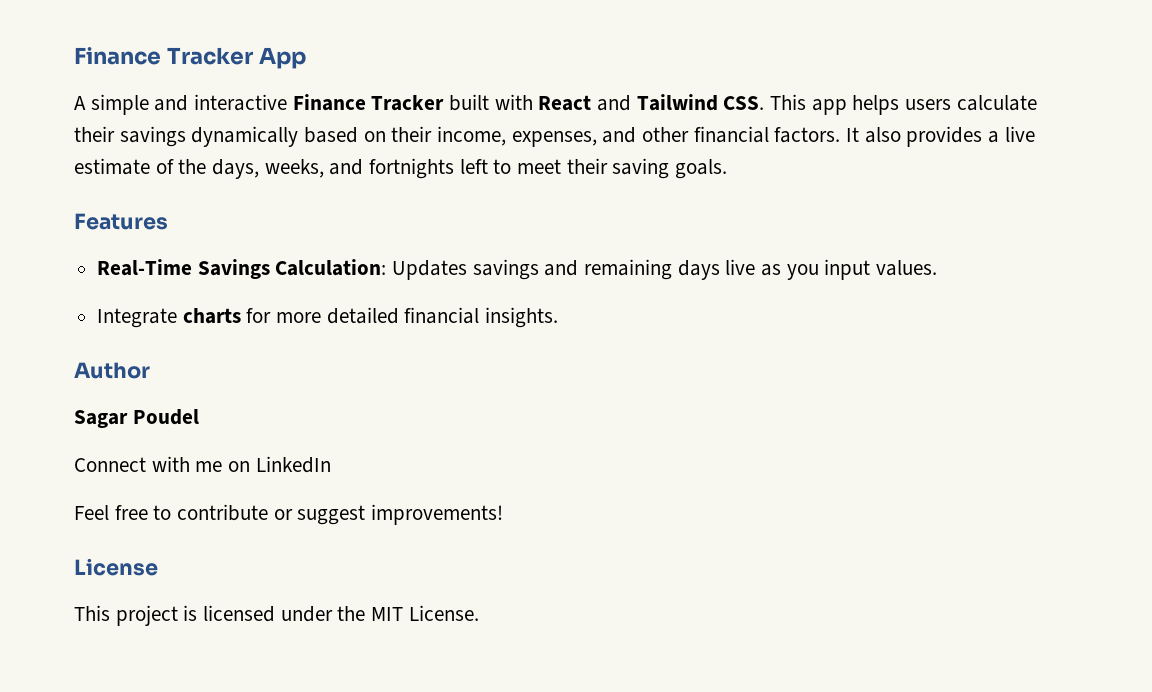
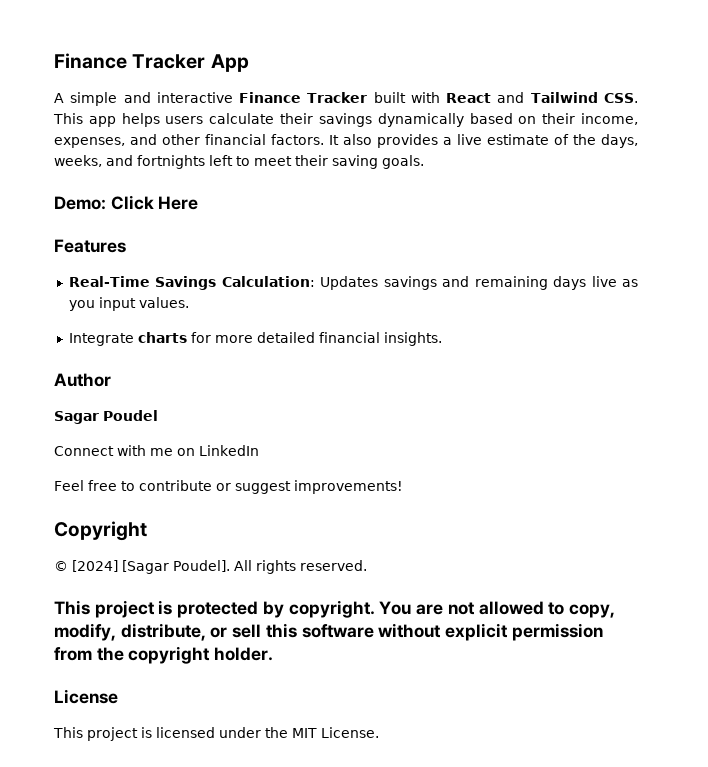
(728, 169) none -> [54,195,199,210] // Demo: Click Here
(504, 514) none -> [54,521,147,541] [54,560,367,574] [54,600,615,618] [54,623,603,641] [54,646,274,664] // Copyright // © [2024] [Sagar Poudel]. All rights reserved. // This project is protected by copyright. You are not allowed to copy, modify, distribute, or sell this software without explicit permission from the copyright holder.

